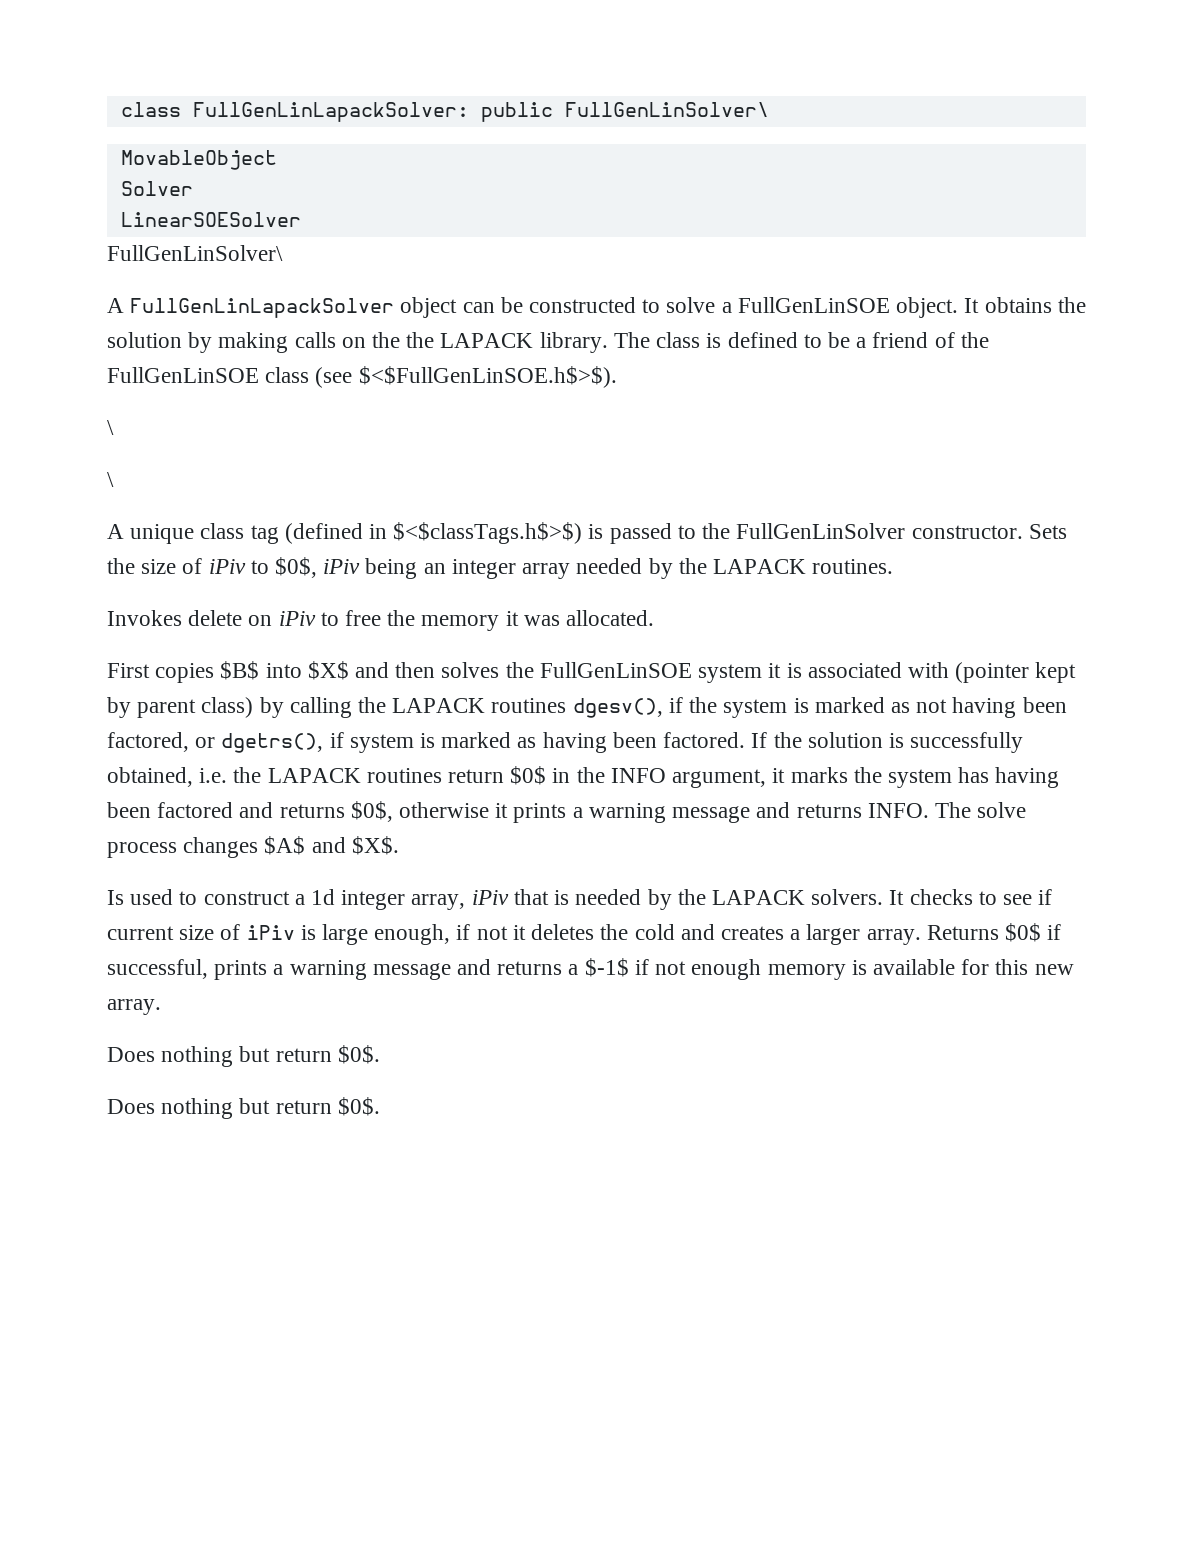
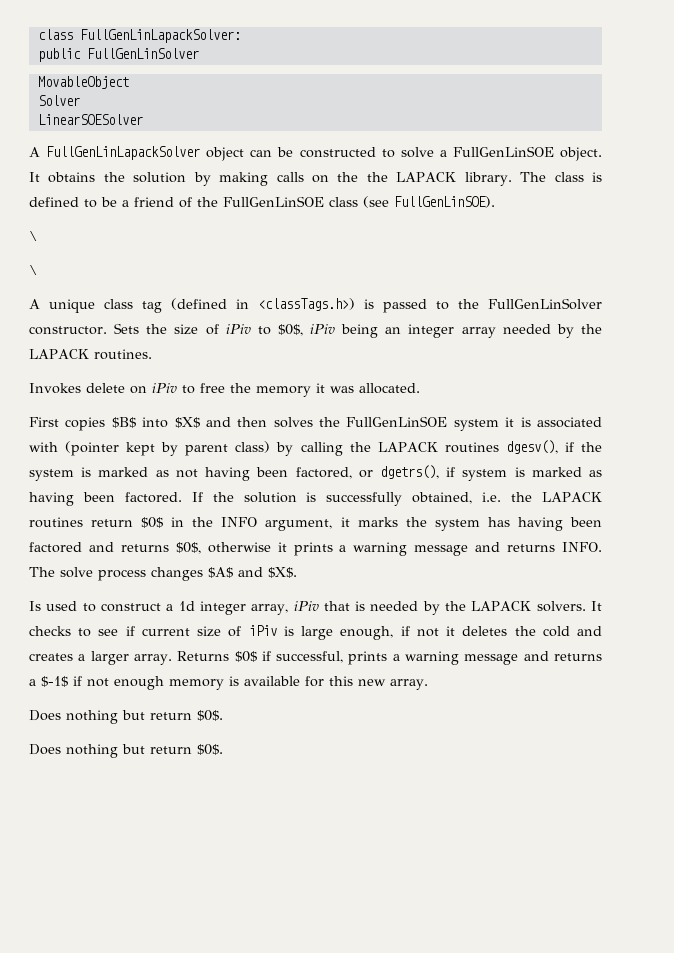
[480,102,769,122] public FullGenLinSolver\ -> [37,48,199,62] // public FullGenLinSolver
[107,245,283,261] // FullGenLinSolver\ -> (143, 119) none
[358,366,617,388] $<$FullGenLinSOE.h$>$). -> [394,196,495,208] FullGenLinSOE).
[393,522,583,544] $<$classTags.h$>$) -> [258,298,355,311] <classTags.h>)

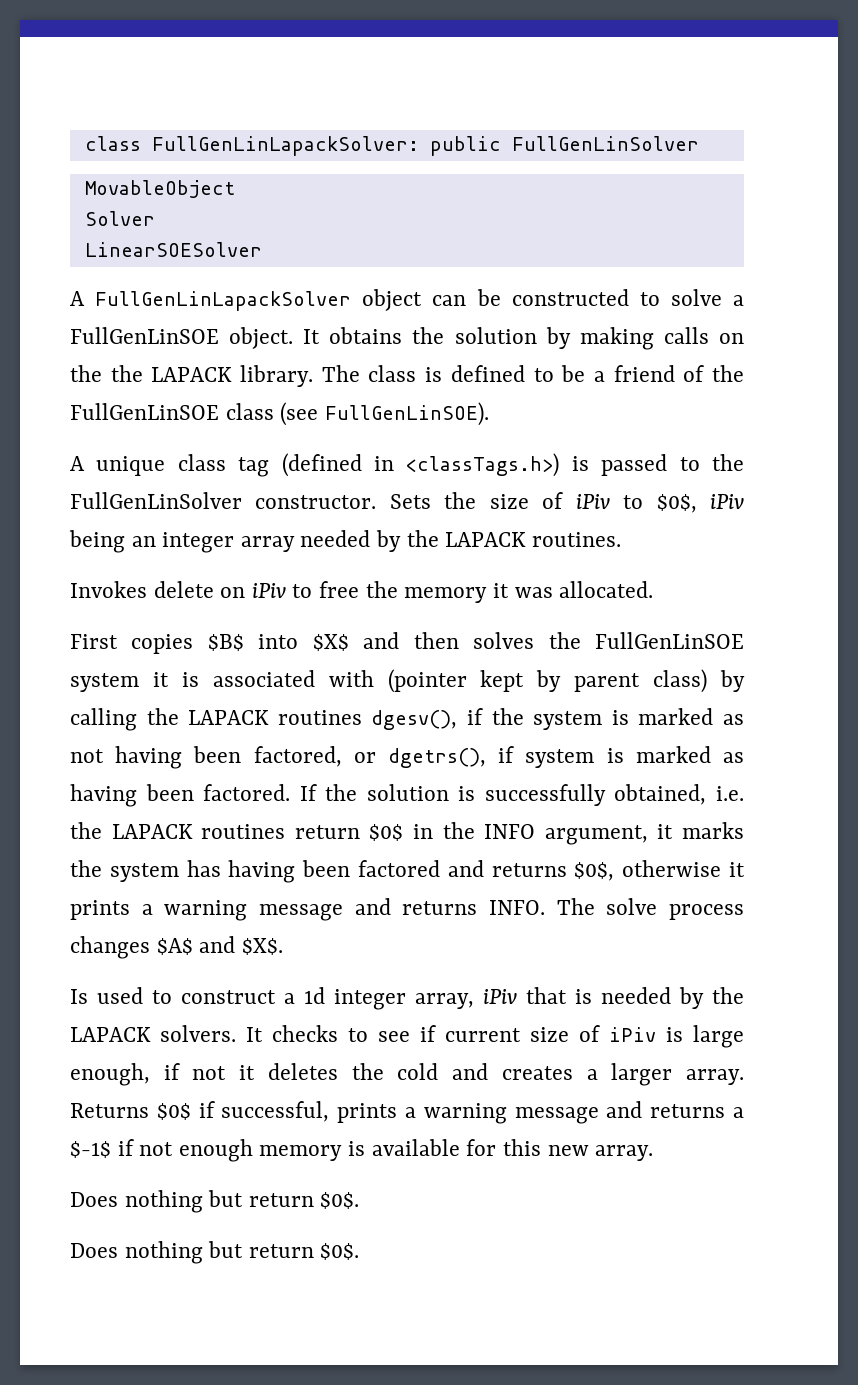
(241, 36) // -> (419, 146) none
[29,231,38,241] [29,265,38,275] // \ // \ -> (489, 414) none

